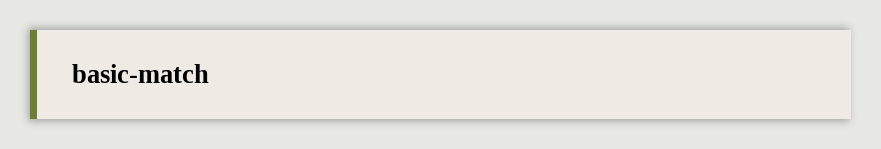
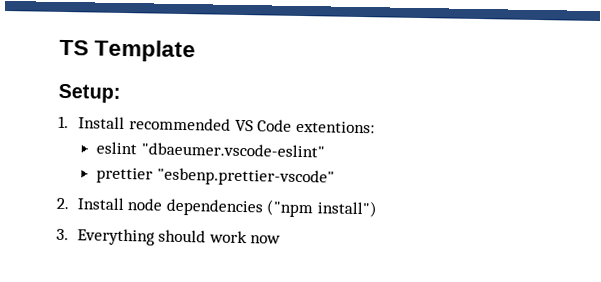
[72,64,209,83] basic-match -> [59,39,197,63] [58,83,121,103] [58,115,375,134] [96,141,325,158] [96,167,335,187] [56,197,377,218] [56,228,282,246] TS Template // Setup: // 1. Install recommended VS Code extentions: // eslint "dbaeumer.vscode-eslint" // prettier "esbenp.prettier-vscode" // 2. Install node dependencies ("npm install") // 3. Everything should work now

